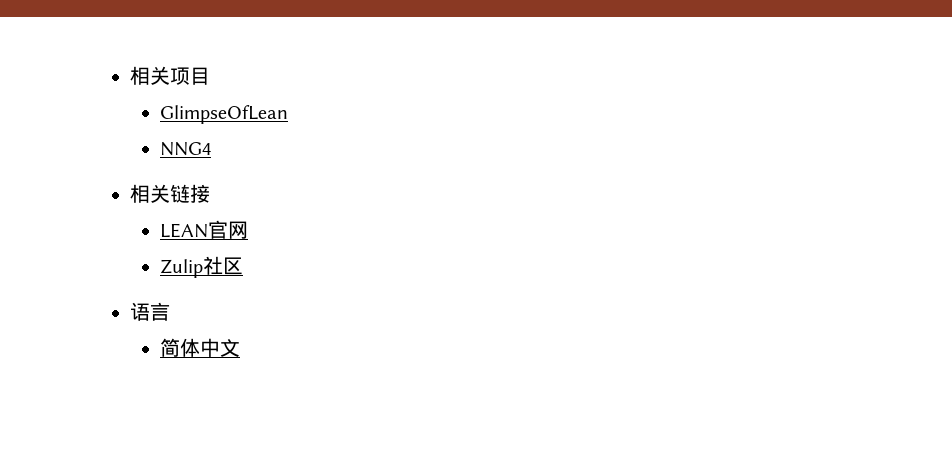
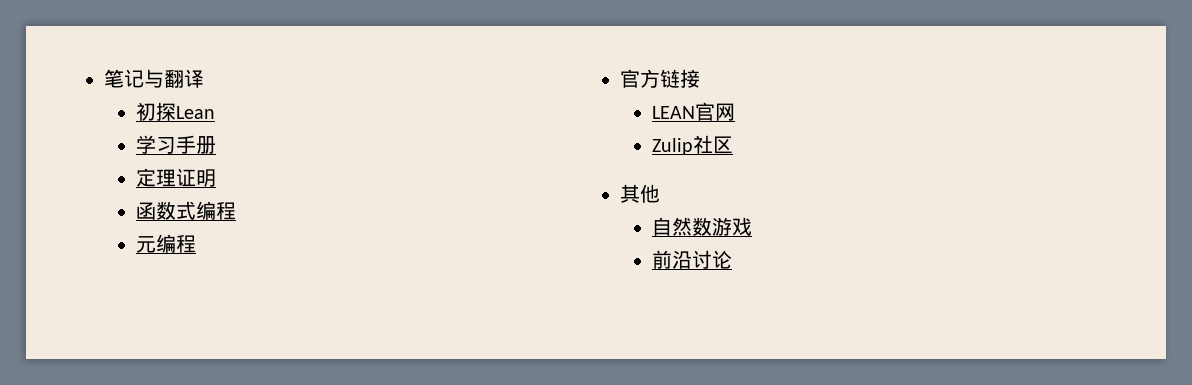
[130,66,210,85] [159,105,288,124] [159,142,211,156] [130,184,170,203] 相关项目 // GlimpseOfLean // NNG4 // 相关 -> [104,69,204,88] [136,102,216,121] [136,135,217,154] [136,168,217,187] [136,201,237,220] [136,234,197,253] [620,69,660,88] 笔记与翻译 // 初探Lean // 学习手册 // 定理证明 // 函数式编程 // 元编程 // 官方
[130,302,170,321] [159,338,240,357] 语言 // 简体中文 -> [620,184,660,203] [652,217,753,236] [652,250,733,269] 其他 // 自然数游戏 // 前沿讨论

